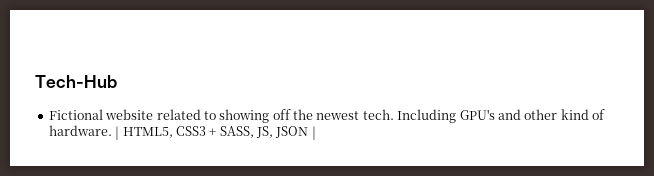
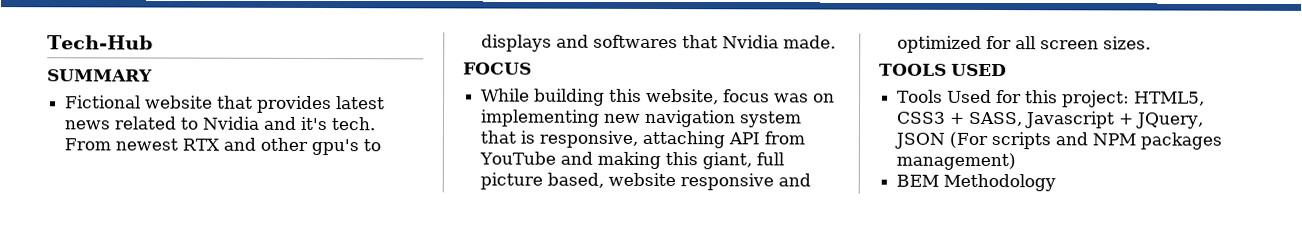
(117, 81) none -> [47,69,153,82] // SUMMARY
[156,109,605,123] [48,125,316,140] related to showing off the newest tech. Including GPU's and other kind of hardware. | HTML5, CSS3 + SASS, JS, JSON | -> [217,95,386,114] [64,116,376,131] [64,137,382,156] [481,34,837,52] [463,62,532,75] [481,88,836,106] [480,109,803,128] [480,130,806,149] [479,151,785,170] [480,172,812,191] [897,35,1152,53] [879,63,1007,77] [897,89,1206,108] [896,111,1205,129] [894,131,1223,150] [896,152,1017,171] [896,173,1057,192] that provides latest news related to Nvidia and it's tech. From newest RTX and other gpu's to displays and softwares that Nvidia made. // FOCUS // While building this website, focus was on implementing new navigation system that is responsive, attaching API from YouTube and making this giant, full picture based, website responsive and optimized for all screen sizes. // TOOLS USED // Tools Used for this project: HTML5, CSS3 + SASS, Javascript + JQuery, JSON (For scripts and NPM packages management) // BEM Methodology

